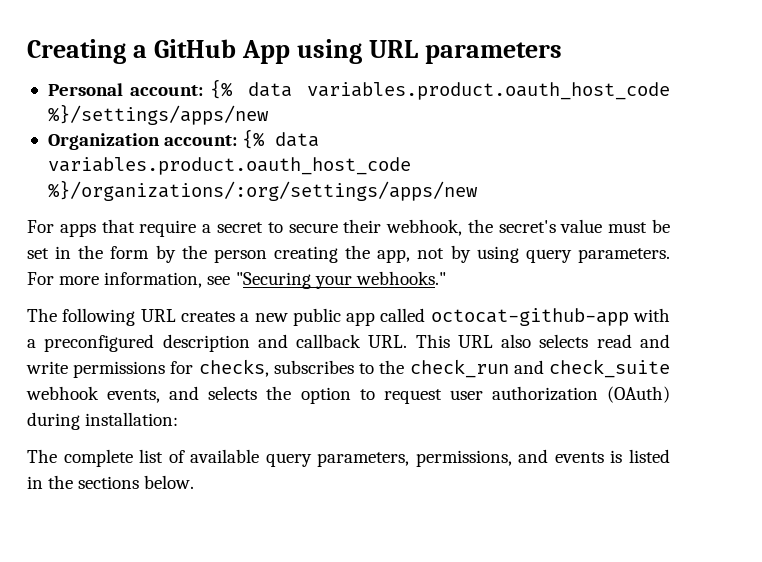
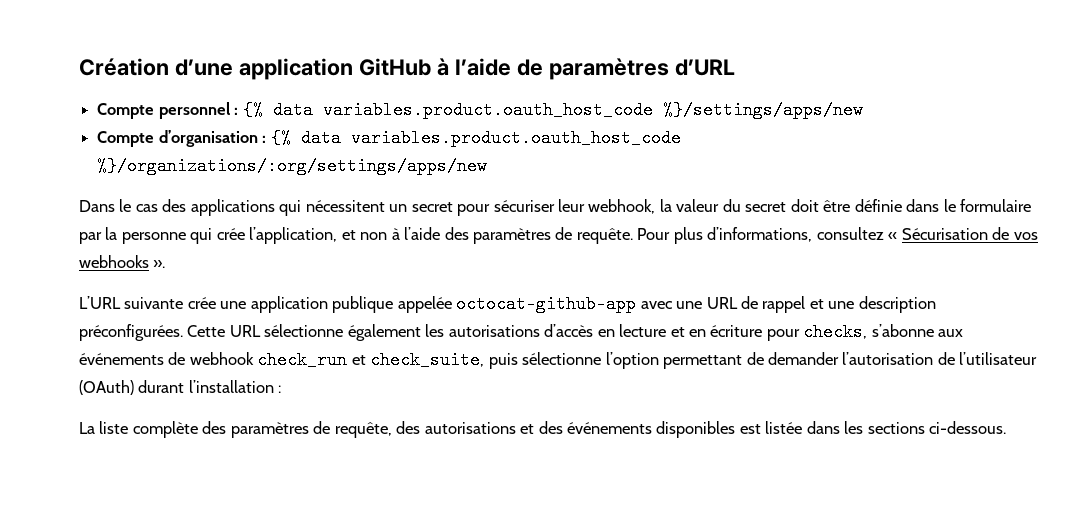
[27,39,563,64] [47,83,204,96] Creating a GitHub App using URL parameters // Personal account: -> [79,58,735,80] [97,102,239,119] Création d’une application GitHub à l’aide de paramètres d’URL // Compte personnel :
[47,133,238,150] Organization account: -> [97,130,267,147] Compte d’organisation :
[27,219,671,237] [27,245,671,263] [27,271,446,289] [27,308,670,326] [27,334,670,352] [26,359,670,378] [26,386,671,404] [27,412,179,430] [27,449,670,467] [27,475,195,489] For apps that require a secret to secure their webhook, the secret's value must be set in the form by the person creating the app, not by using query parameters. For more information, see "Securing your webhooks." // The following URL creates a new public app called octocat-github-app with a preconfigured description and callback URL. This URL also selects read and write permissions for checks, subscribes to the check_run and check_suite webhook events, and selects the option to request user authorization (OAuth) during installation: // The complete list of available query parameters, permissions, and events is listed in the sections below. -> [79,199,1032,216] [79,227,1038,244] [79,255,166,268] [79,295,936,313] [79,323,964,341] [79,351,1038,369] [79,380,282,395] [79,421,1007,438] Dans le cas des applications qui nécessitent un secret pour sécuriser leur webhook, la valeur du secret doit être définie dans le formulaire par la personne qui crée l’application, et non à l’aide des paramètres de requête. Pour plus d’informations, consultez « Sécurisation de vos webhooks ». // L’URL suivante crée une application publique appelée octocat-github-app avec une URL de rappel et une description préconfigurées. Cette URL sélectionne également les autorisations d’accès en lecture et en écriture pour checks, s’abonne aux événements de webhook check_run et check_suite, puis sélectionne l’option permettant de demander l’autorisation de l’utilisateur (OAuth) durant l’installation : // La liste complète des paramètres de requête, des autorisations et des événements disponibles est listée dans les sections ci-dessous.

